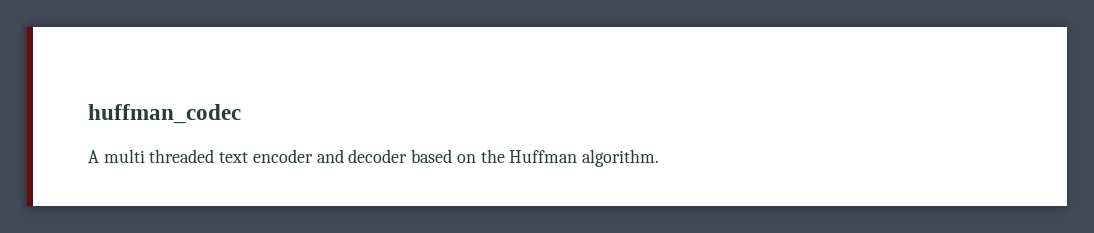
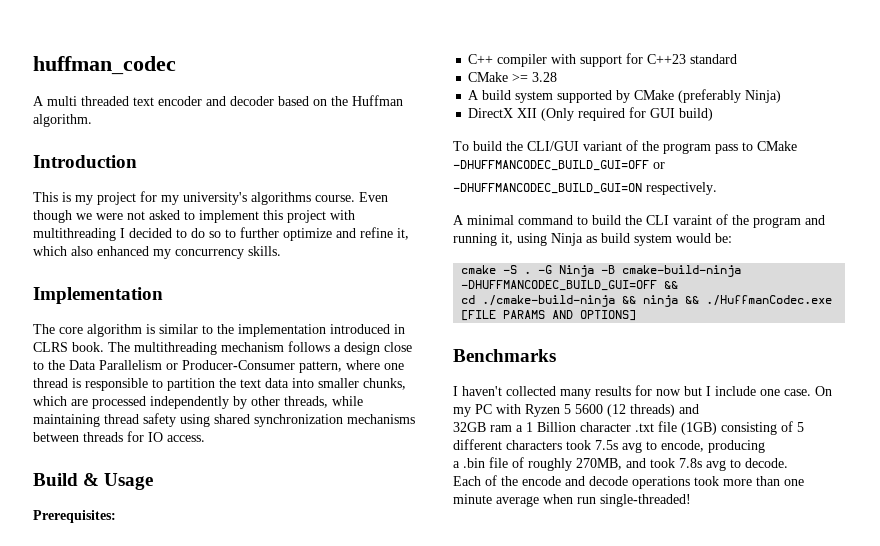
(659, 158) none -> [33,155,137,168] [33,191,388,205] [33,210,355,223] [33,227,409,241] [33,246,281,259] [33,287,163,304] [33,324,405,337] [33,341,412,355] [33,360,404,373] [33,378,406,391] [33,396,363,409] [33,413,415,427] [33,431,205,442] [33,473,154,490] [33,510,116,523] [468,53,738,67] [468,72,558,82] [468,89,782,103] [468,107,714,121] [453,140,797,154] [453,160,665,171] [453,182,717,195] [453,214,825,228] [453,233,732,246] [461,265,742,277] [461,280,679,291] [461,295,833,307] [461,310,637,321] [453,349,556,362] [453,385,832,399] [453,404,699,417] [453,421,804,435] [453,439,765,453] [453,457,788,471] [453,475,804,489] [453,494,691,507] // Introduction // This is my project for my university's algorithms course. Even though we were not asked to implement this project with multithreading I decided to do so to further optimize and refine it, which also enhanced my concurrency skills. // Implementation // The core algorithm is similar to the implementation introduced in CLRS book. The multithreading mechanism follows a design close to the Data Parallelism or Producer-Consumer pattern, where one thread is responsible to partition the text data into smaller chunks, which are processed independently by other threads, while maintaining thread safety using shared synchronization mechanisms between threads for IO access. // Build & Usage // Prerequisites: // C++ compiler with support for C++23 standard // CMake >= 3.28 // A build system supported by CMake (preferably Ninja) // DirectX XII (Only required for GUI build) // To build the CLI/GUI variant of the program pass to CMake -DHUFFMANCODEC_BUILD_GUI=OFF or // -DHUFFMANCODEC_BUILD_GUI=ON respectively. // A minimal command to build the CLI varaint of the program and running it, using Ninja as build system would be: // cmake -S . -G Ninja -B cmake-build-ninja -DHUFFMANCODEC_BUILD_GUI=OFF && // cd ./cmake-build-ninja && ninja && ./HuffmanCodec.exe [FILE PARAMS AND OPTIONS] // Benchmarks // I haven't collected many results for now but I include one case. On my PC with Ryzen 5 5600 (12 threads) and // 32GB ram a 1 Billion character .txt file (1GB) consisting of 5 different characters took 7.5s avg to encode, producing // a .bin file of roughly 270MB, and took 7.8s avg to decode. // Each of the encode and decode operations took more than one minute average when run single-threaded!

